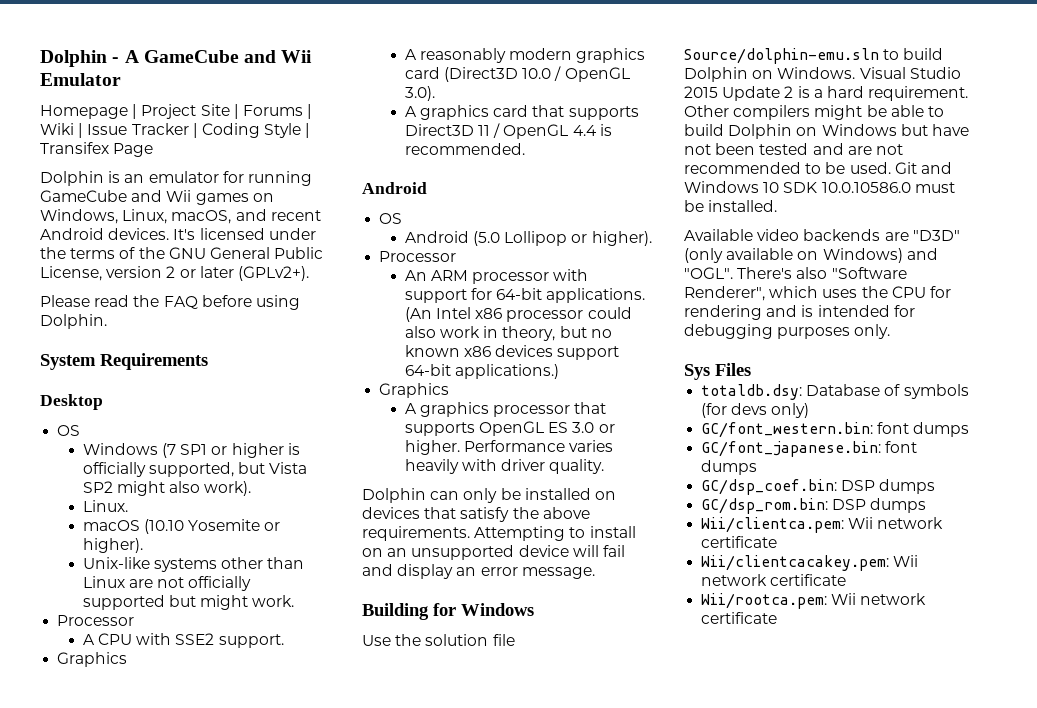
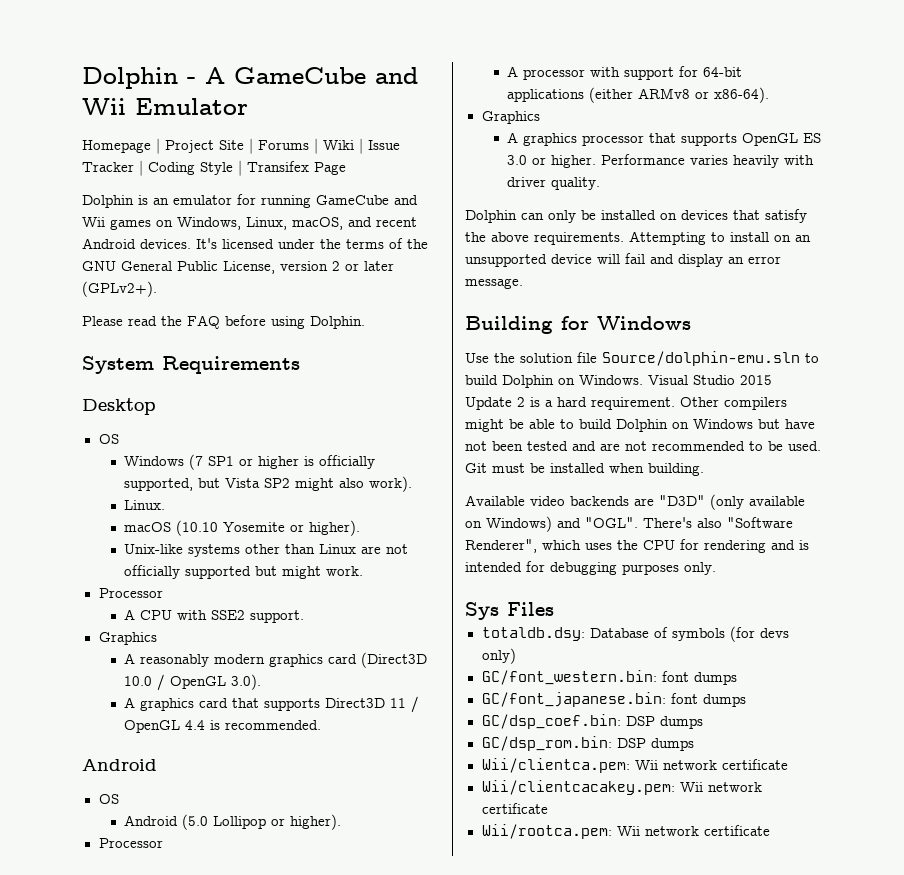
[404,270,469,281] An ARM -> [507,66,519,77] A
[546,288,646,303] [404,307,632,322] [404,326,612,341] [404,345,620,360] [404,364,560,379] applications. (An Intel x86 processor could also work in theory, but no known x86 devices support 64-bit applications.) -> [507,87,770,103] applications (either ARMv8 or x86-64).
[920,162,952,174] [684,181,955,193] [684,200,778,212] and Windows 10 SDK 10.0.10586.0 must be installed. -> [492,463,704,476] must be installed when building.

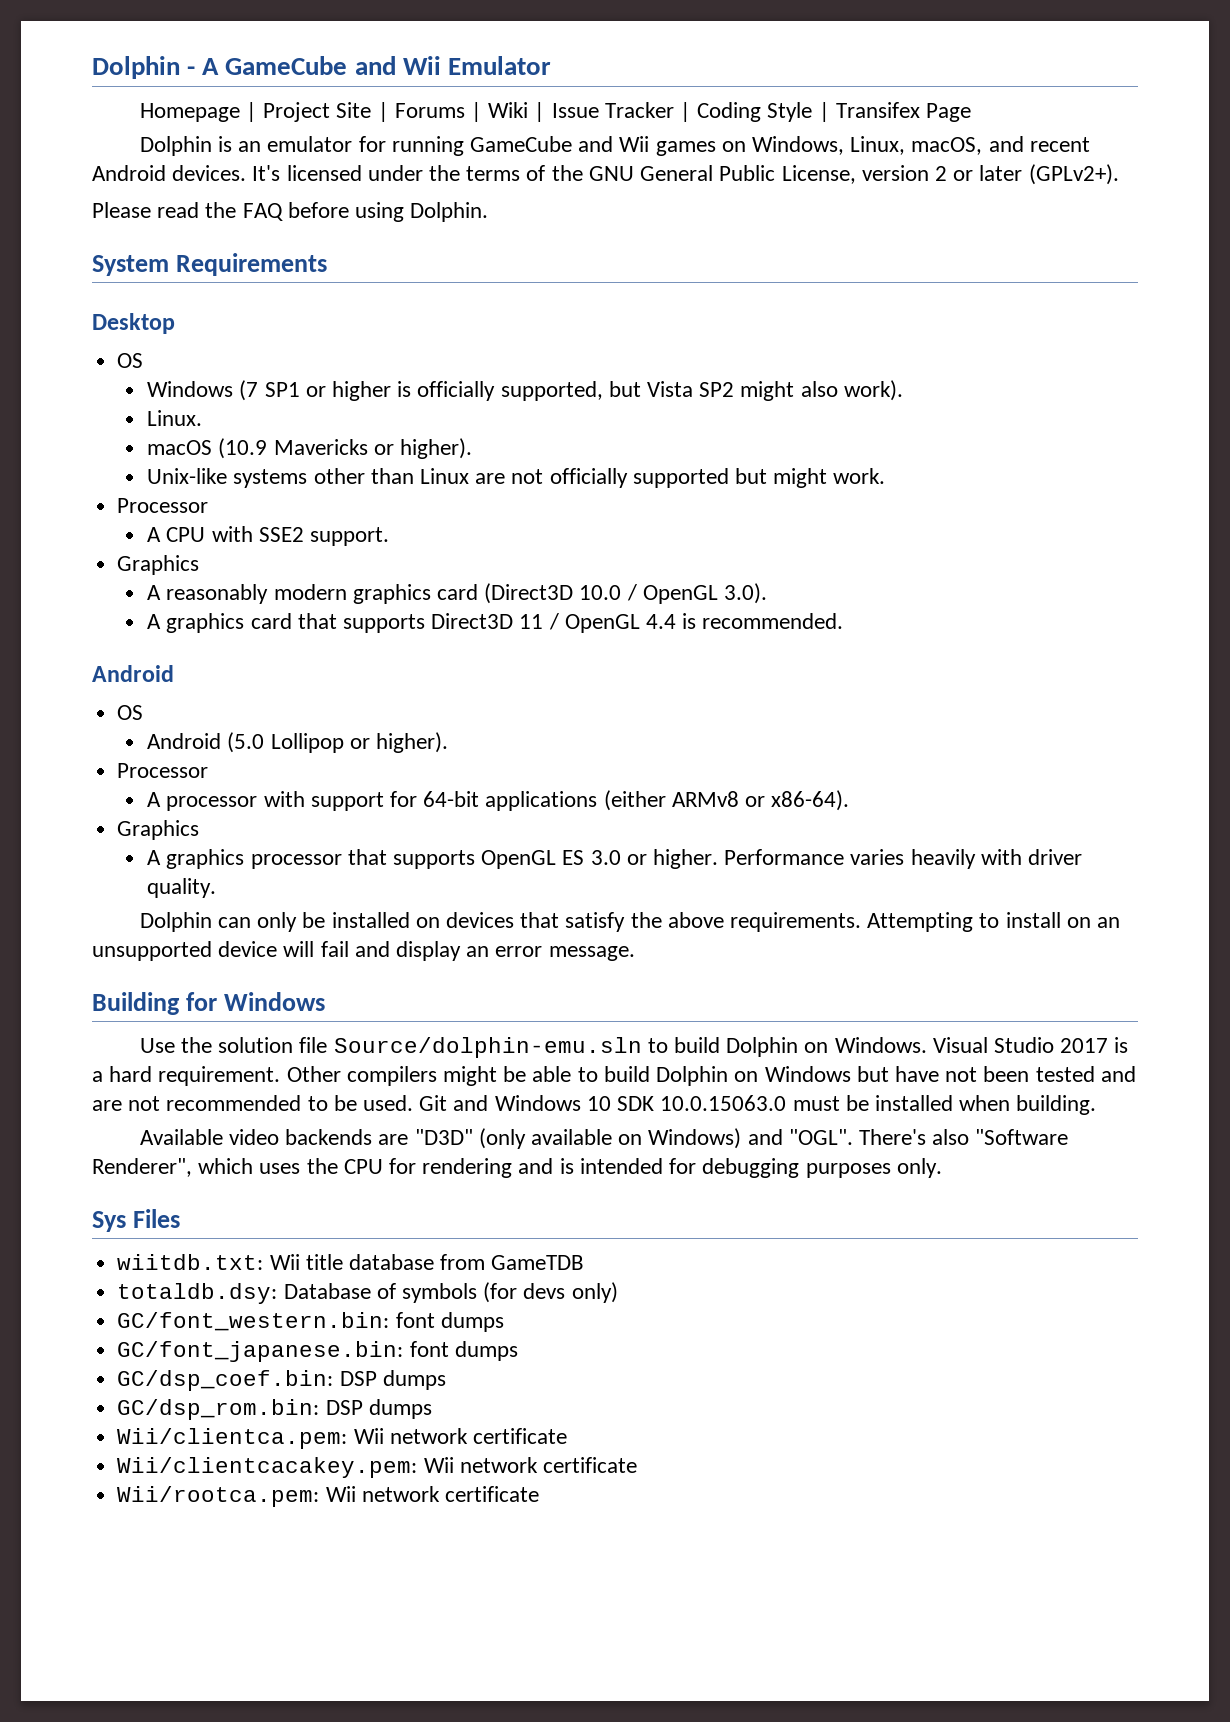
[176,520,286,536] (10.10 Yosemite -> [218,438,368,459] (10.9 Mavericks
[740,375,772,385] [465,397,525,410] 2015 Update 2 -> [1060,1038,1109,1053] 2017
(487, 468) none -> [453,1095,787,1111] and Windows 10 SDK 10.0.15063.0
(554, 609) none -> [117,1254,585,1270] // wiitdb.txt: Wii title database from GameTDB

